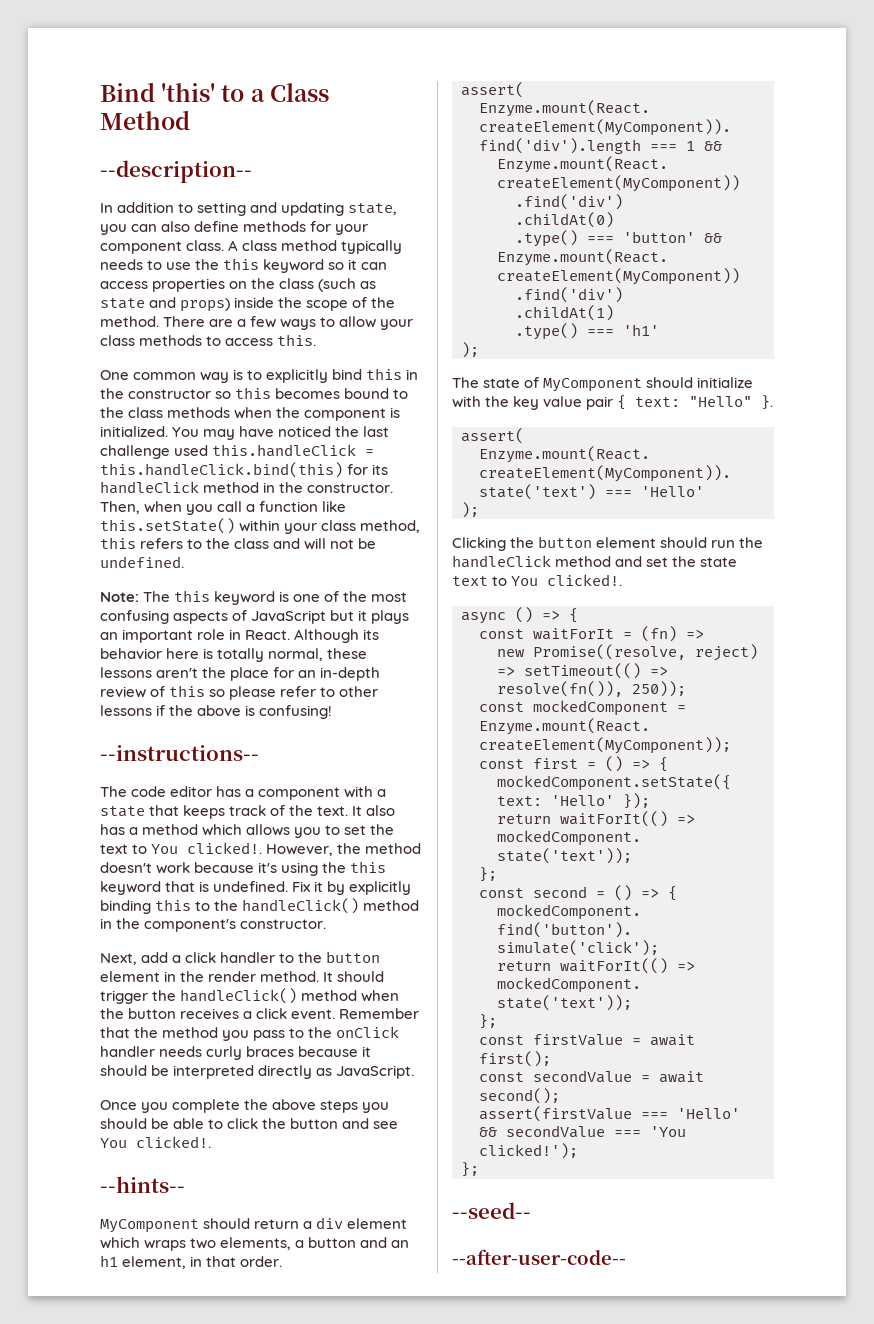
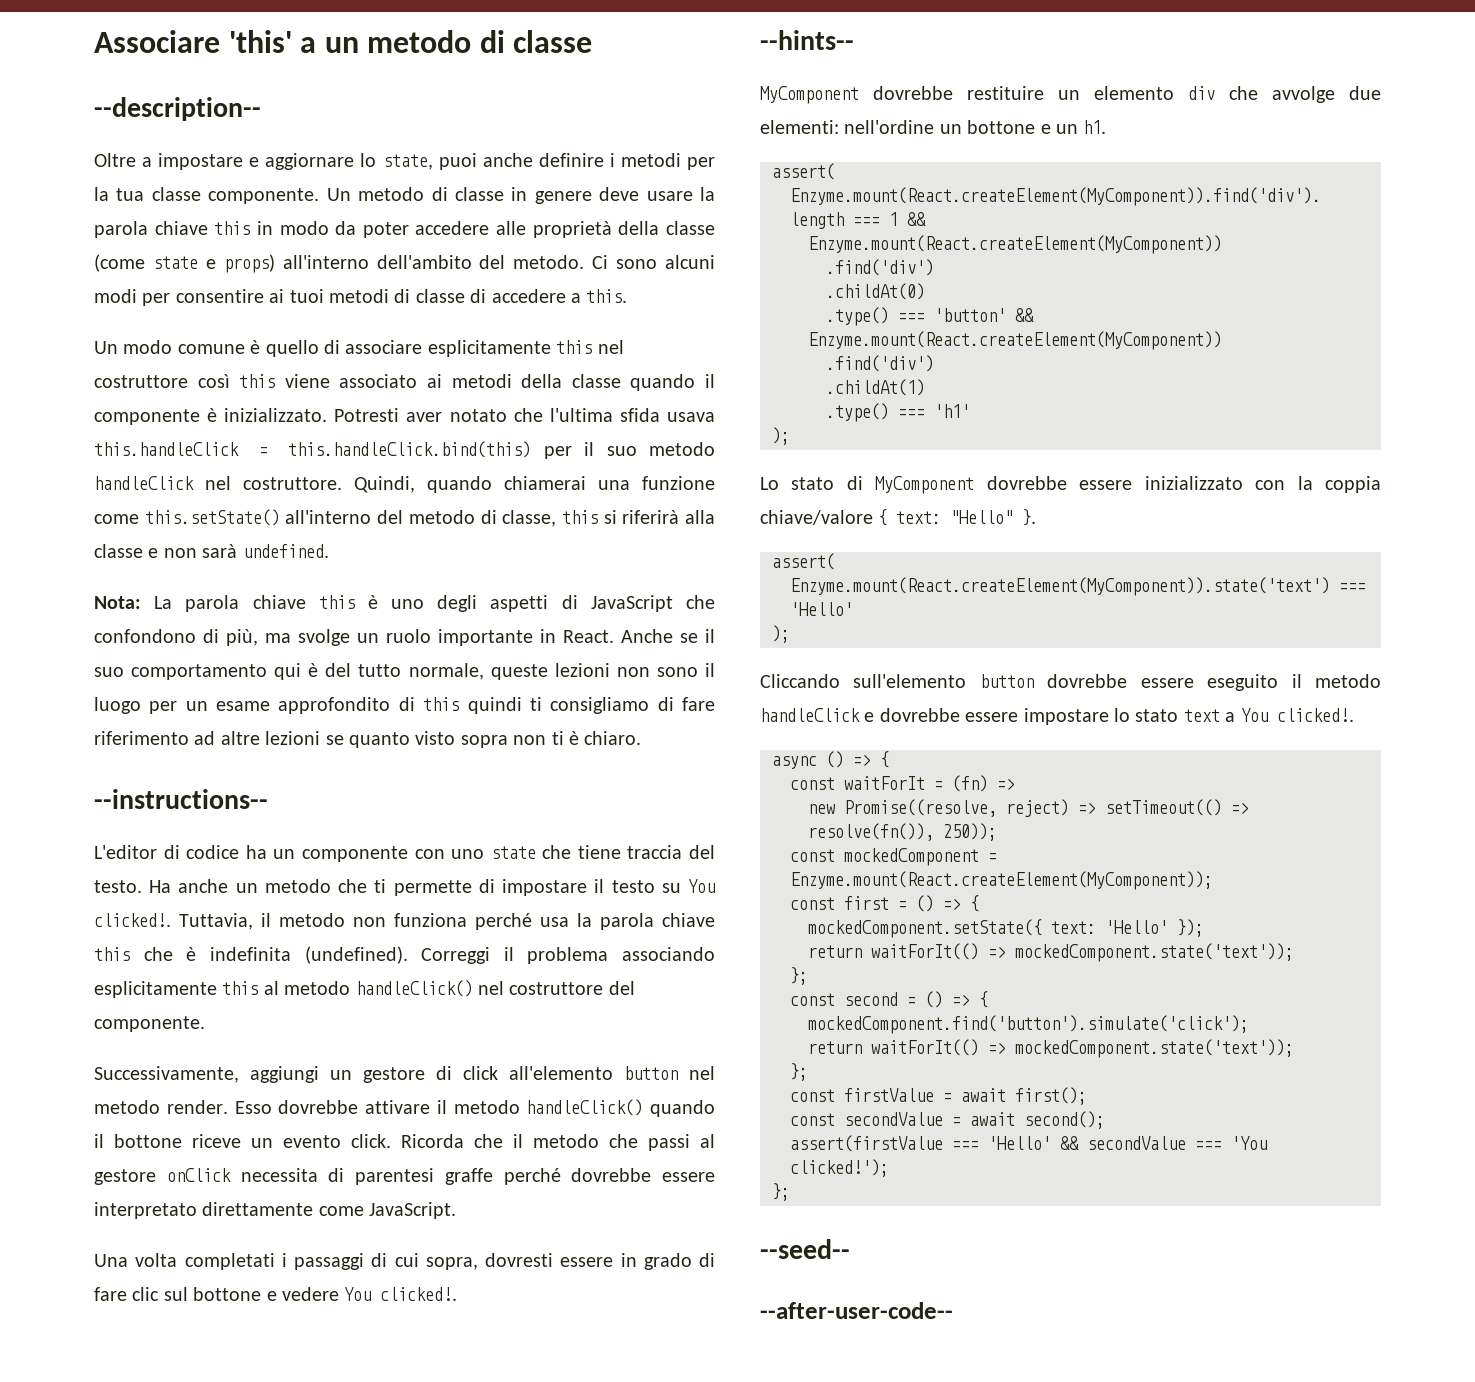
[100,82,329,102] [100,110,190,130] [100,160,252,183] [100,202,398,216] [100,221,369,235] [100,240,403,254] [100,258,388,273] [100,278,377,292] [100,297,396,312] [100,316,414,330] [100,334,317,346] [100,368,419,383] [100,387,409,399] [100,407,401,421] [100,426,390,440] [100,444,375,459] [100,462,389,478] [100,481,394,494] [100,501,347,515] [100,518,421,534] [100,537,377,550] [100,556,184,568] [100,590,408,605] [100,610,410,624] [100,629,380,643] [100,648,368,662] [100,667,381,681] [100,685,379,700] [100,705,333,719] [100,745,259,761] [100,786,387,800] [100,805,396,819] [100,824,395,838] [100,842,422,856] [100,861,387,876] [100,881,412,895] [100,898,420,914] [100,918,327,932] [100,951,381,965] [100,971,385,982] [100,988,400,1004] [100,1008,420,1019] [100,1026,400,1041] [100,1046,372,1060] [100,1065,415,1079] [100,1099,390,1113] [100,1118,399,1129] [100,1136,211,1148] [100,1176,185,1193] [100,1217,408,1233] [100,1237,410,1251] [100,1255,283,1269] Bind 'this' to a Class Method // --description-- // In addition to setting and updating state, you can also define methods for your component class. A class method typically needs to use the this keyword so it can access properties on the class (such as state and props) inside the scope of the method. There are a few ways to allow your class methods to access this. // One common way is to explicitly bind this in the constructor so this becomes bound to the class methods when the component is initialized. You may have noticed the last challenge used this.handleClick = this.handleClick.bind(this) for its handleClick method in the constructor. Then, when you call a function like this.setState() within your class method, this refers to the class and will not be undefined. // Note: The this keyword is one of the most confusing aspects of JavaScript but it plays an important role in React. Although its behavior here is totally normal, these lessons aren't the place for an in-depth review of this so please refer to other lessons if the above is confusing! // --instructions-- // The code editor has a component with a state that keeps track of the text. It also has a method which allows you to set the text to You clicked!. However, the method doesn't work because it's using the this keyword that is undefined. Fix it by explicitly binding this to the handleClick() method in the component's constructor. // Next, add a click handler to the button element in the render method. It should trigger the handleClick() method when the button receives a click event. Remember that the method you pass to the onClick handler needs curly braces because it should be interpreted directly as JavaScript. // Once you complete the above steps you should be able to click the button and see You clicked!. // --hints-- // MyComponent should return a div element which wraps two elements, a button and an h1 element, in that order. -> [94,30,593,53] [94,97,261,121] [94,153,715,170] [94,187,715,204] [94,221,715,238] [94,254,715,273] [94,289,628,306] [94,340,624,357] [94,374,716,391] [94,408,715,425] [94,441,715,459] [94,476,715,493] [94,509,715,527] [94,544,329,558] [94,595,715,612] [94,629,715,646] [94,663,716,680] [94,697,716,714] [94,731,642,748] [94,789,268,809] [94,845,715,862] [94,879,716,896] [94,913,715,930] [94,946,715,964] [94,980,635,998] [94,1016,205,1032] [94,1066,715,1083] [94,1099,715,1117] [94,1134,715,1151] [94,1168,715,1185] [94,1202,457,1219] [94,1253,715,1270] [94,1287,458,1301] [760,30,854,50] [760,86,1381,104] [760,120,1107,134] Associare 'this' a un metodo di classe // --description-- // Oltre a impostare e aggiornare lo state, puoi anche definire i metodi per la tua classe componente. Un metodo di classe in genere deve usare la parola chiave this in modo da poter accedere alle proprietà della classe (come state e props) all'interno dell'ambito del metodo. Ci sono alcuni modi per consentire ai tuoi metodi di classe di accedere a this. // Un modo comune è quello di associare esplicitamente this nel costruttore così this viene associato ai metodi della classe quando il componente è inizializzato. Potresti aver notato che l'ultima sfida usava this.handleClick = this.handleClick.bind(this) per il suo metodo handleClick nel costruttore. Quindi, quando chiamerai una funzione come this.setState() all'interno del metodo di classe, this si riferirà alla classe e non sarà undefined. // Nota: La parola chiave this è uno degli aspetti di JavaScript che confondono di più, ma svolge un ruolo importante in React. Anche se il suo comportamento qui è del tutto normale, queste lezioni non sono il luogo per un esame approfondito di this quindi ti consigliamo di fare riferimento ad altre lezioni se quanto visto sopra non ti è chiaro. // --instructions-- // L'editor di codice ha un componente con uno state che tiene traccia del testo. Ha anche un metodo che ti permette di impostare il testo su You clicked!. Tuttavia, il metodo non funziona perché usa la parola chiave this che è indefinita (undefined). Correggi il problema associando esplicitamente this al metodo handleClick() nel costruttore del componente. // Successivamente, aggiungi un gestore di click all'elemento button nel metodo render. Esso dovrebbe attivare il metodo handleClick() quando il bottone riceve un evento click. Ricorda che il metodo che passi al gestore onClick necessita di parentesi graffe perché dovrebbe essere interpretato direttamente come JavaScript. // Una volta completati i passaggi di cui sopra, dovresti essere in grado di fare clic sul bottone e vedere You clicked!. // --hints-- // MyComponent dovrebbe restituire un elemento div che avvolge due elementi: nell'ordine un bottone e un h1.
[452,377,754,392] [452,396,614,410] The state of MyComponent should initialize with the key value pair -> [760,476,1381,494] [760,510,873,525] Lo stato di MyComponent dovrebbe essere inizializzato con la coppia chiave/valore
[452,536,764,551] [452,555,738,568] [452,576,508,586] Clicking the button element should run the handleClick method and set the state text to -> [760,674,1381,691] [760,708,1236,725] Cliccando sull'elemento button dovrebbe essere eseguito il metodo handleClick e dovrebbe essere impostare lo stato text a

